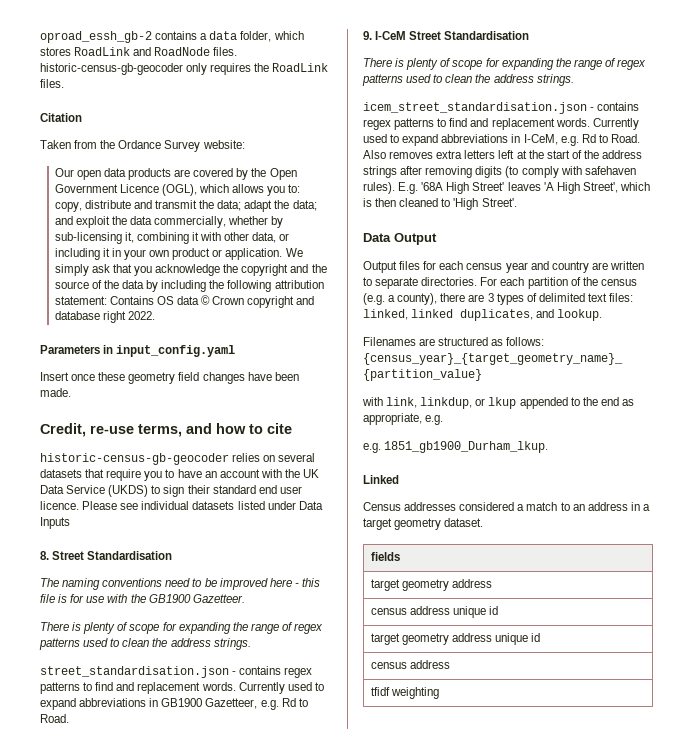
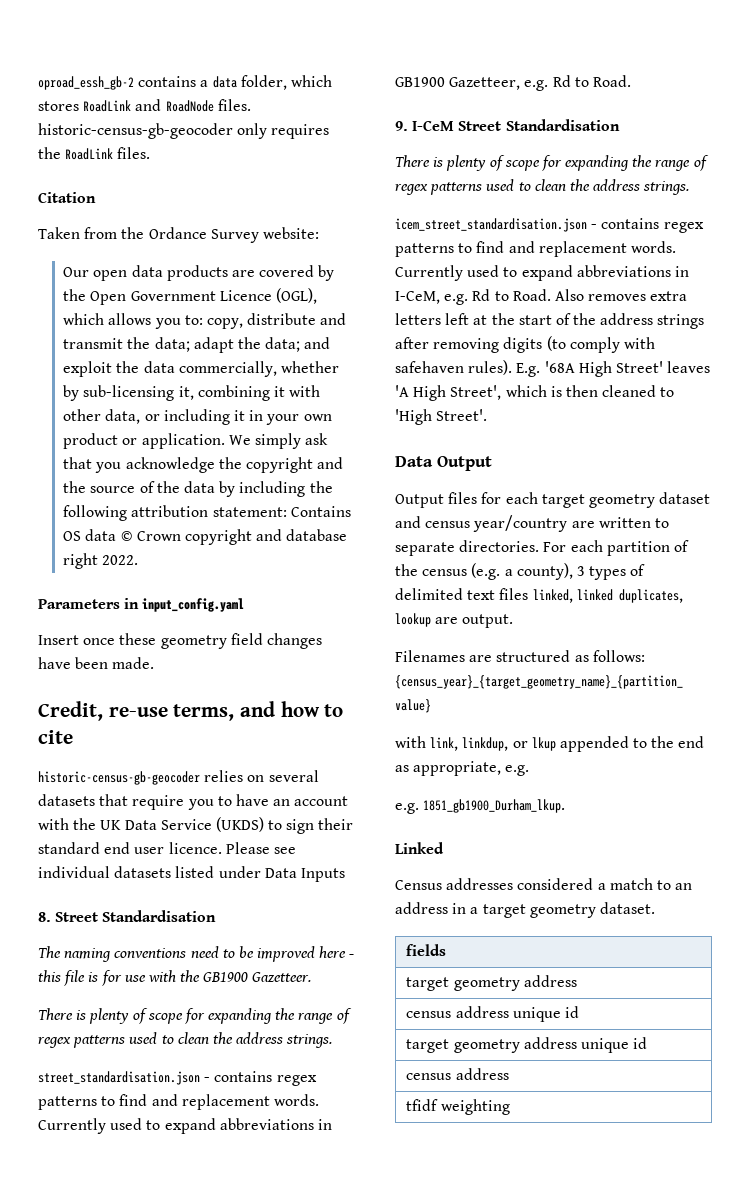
[466,261,589,273] census year and country -> [541,492,711,508] [395,515,568,532] target geometry dataset and census year/country
[440,293,485,302] there are -> (573, 571) none
[609,293,634,302] files: -> [499,588,529,600] files
[536,309,603,321] and lookup. -> [395,613,514,628] lookup are output.

